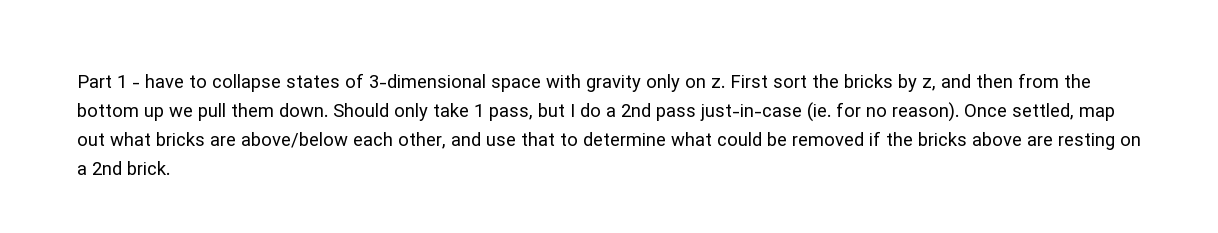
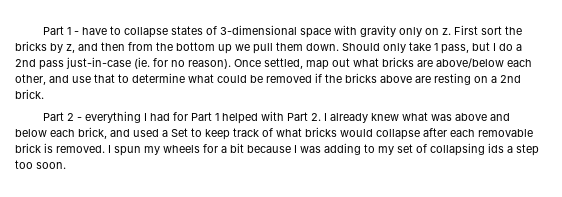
(170, 168) none -> [43,111,511,124] [15,127,533,140] [15,143,539,156] [15,160,66,169] // Part 2 - everything I had for Part 1 helped with Part 2. I already knew what was above and below each brick, and used a Set to keep track of what bricks would collapse after each removable brick is removed. I spun my wheels for a bit because I was adding to my set of collapsing ids a step too soon.

